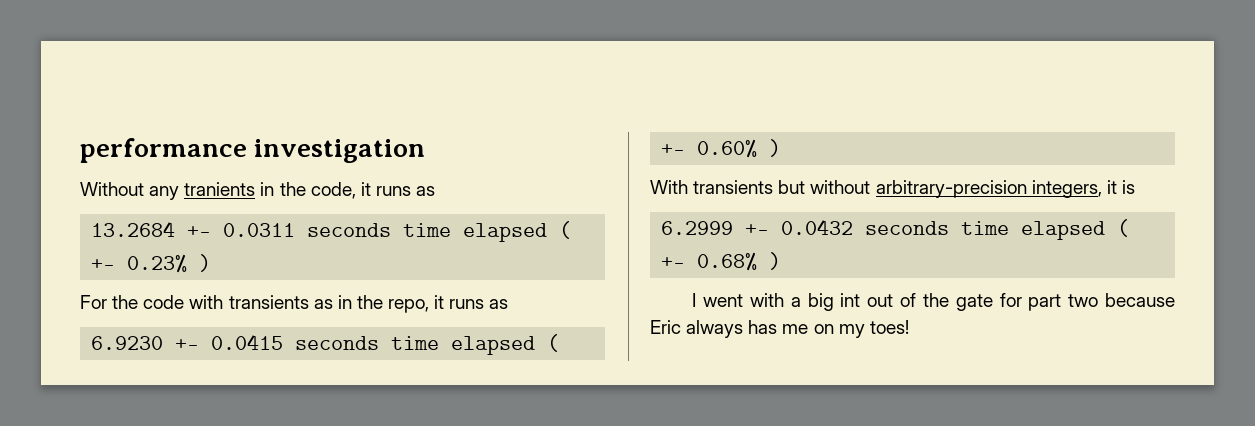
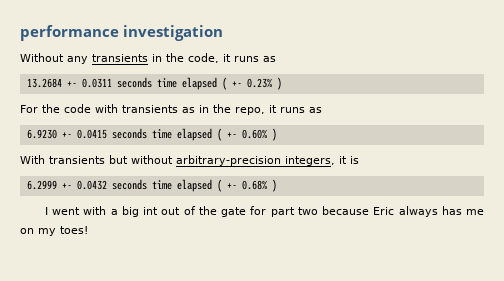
[184,182,256,196] tranients -> [92,54,148,62] transients

